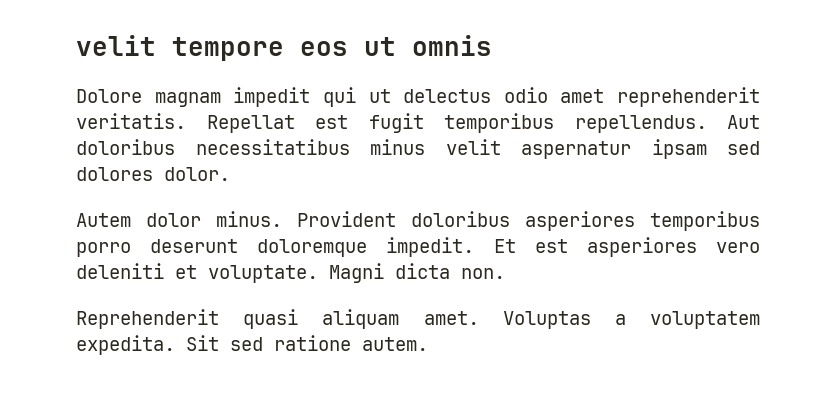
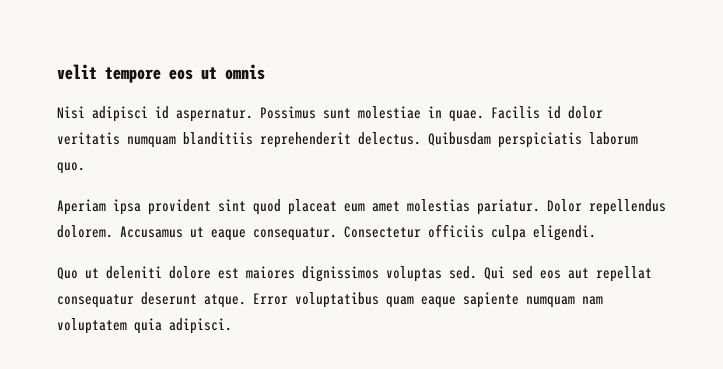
[76,87,760,107] [76,113,760,133] [76,139,760,159] [76,167,230,181] [76,211,760,231] [76,237,760,257] [76,263,505,283] [76,309,760,329] [76,335,428,355] Dolore magnam impedit qui ut delectus odio amet reprehenderit veritatis. Repellat est fugit temporibus repellendus. Aut doloribus necessitatibus minus velit aspernatur ipsam sed dolores dolor. // Autem dolor minus. Provident doloribus asperiores temporibus porro deserunt doloremque impedit. Et est asperiores vero deleniti et voluptate. Magni dicta non. // Reprehenderit quasi aliquam amet. Voluptas a voluptatem expedita. Sit sed ratione autem. -> [57,106,603,122] [57,132,638,148] [57,162,85,174] [57,199,666,215] [57,224,596,241] [57,266,652,282] [57,292,603,308] [57,318,232,334] Nisi adipisci id aspernatur. Possimus sunt molestiae in quae. Facilis id dolor veritatis numquam blanditiis reprehenderit delectus. Quibusdam perspiciatis laborum quo. // Aperiam ipsa provident sint quod placeat eum amet molestias pariatur. Dolor repellendus dolorem. Accusamus ut eaque consequatur. Consectetur officiis culpa eligendi. // Quo ut deleniti dolore est maiores dignissimos voluptas sed. Qui sed eos aut repellat consequatur deserunt atque. Error voluptatibus quam eaque sapiente numquam nam voluptatem quia adipisci.

